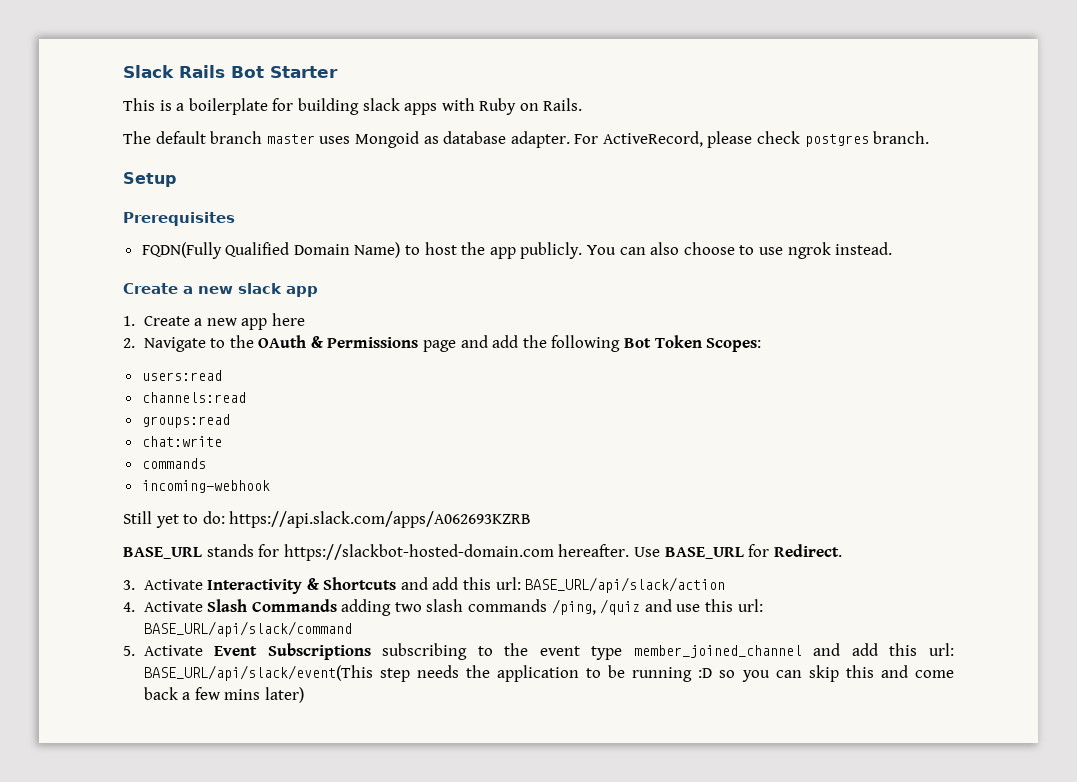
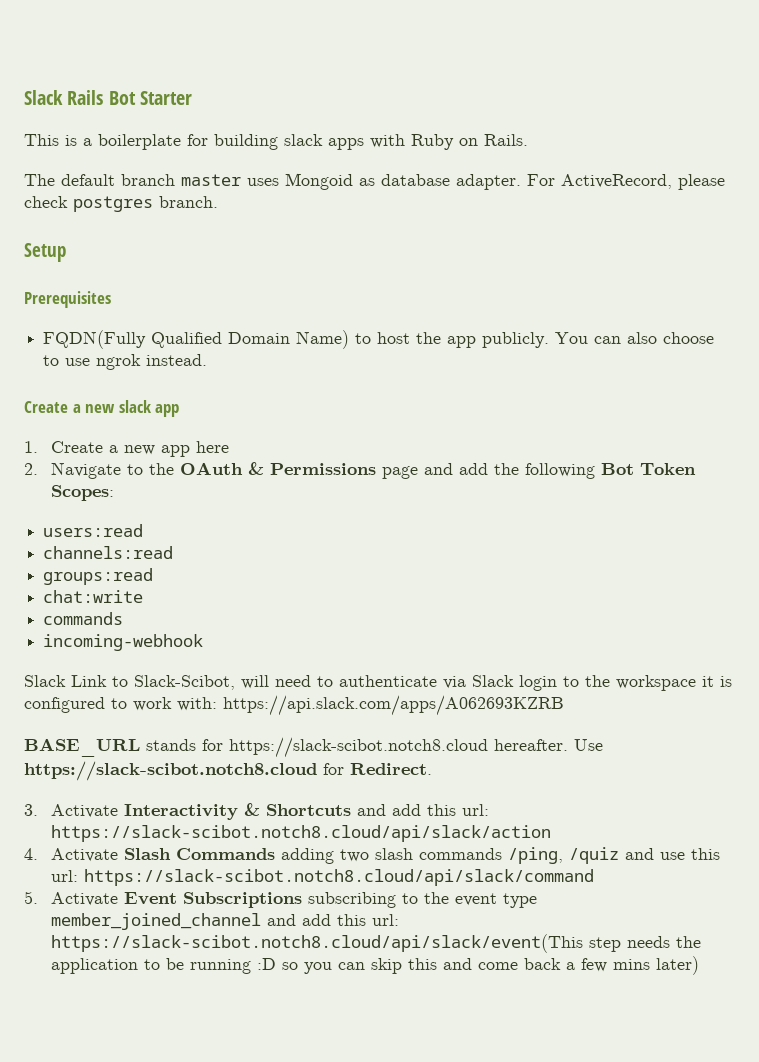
[123,511,225,528] Still yet to do: -> [24,675,732,691] [24,697,217,713] Slack Link to Slack-Scibot, will need to authenticate via Slack login to the workspace it is configured to work with:
[283,544,554,561] https://slackbot-hosted-domain.com -> [229,737,488,758] https://slack-scibot.notch8.cloud
[664,547,744,559] BASE_URL -> [24,761,317,781] https://slack-scibot.notch8.cloud
[525,577,726,593] BASE_URL/api/slack/action -> [51,825,552,842] https://slack-scibot.notch8.cloud/api/slack/action
[143,621,352,637] BASE_URL/api/slack/command -> [84,869,595,886] https://slack-scibot.notch8.cloud/api/slack/command
[143,665,373,681] BASE_URL/api/slack/event(This -> [51,934,584,953] https://slack-scibot.notch8.cloud/api/slack/event(This

